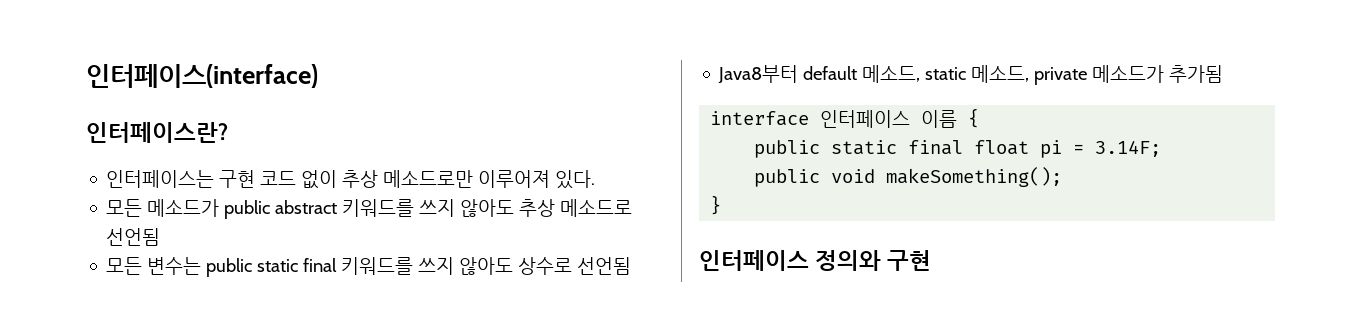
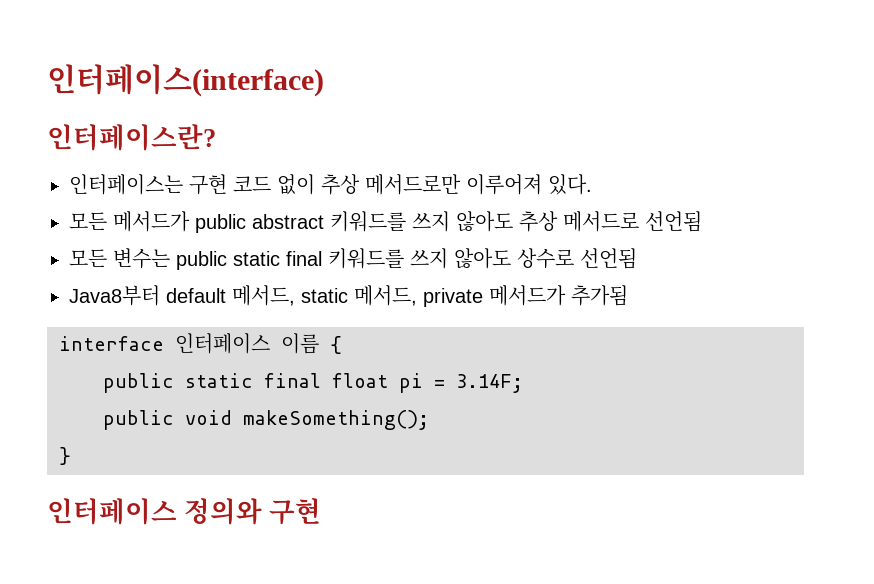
[383,170,474,188] 메소드로만 -> [365,174,461,195] 메서드로만
[147,199,220,217] 메소드가 -> [113,211,190,232] 메서드가
[560,199,633,217] 메소드로 -> [563,211,639,232] 메서드로
[862,65,1165,85] 메소드, static 메소드, private 메소드가 -> [232,285,566,307] 메서드, static 메서드, private 메서드가

